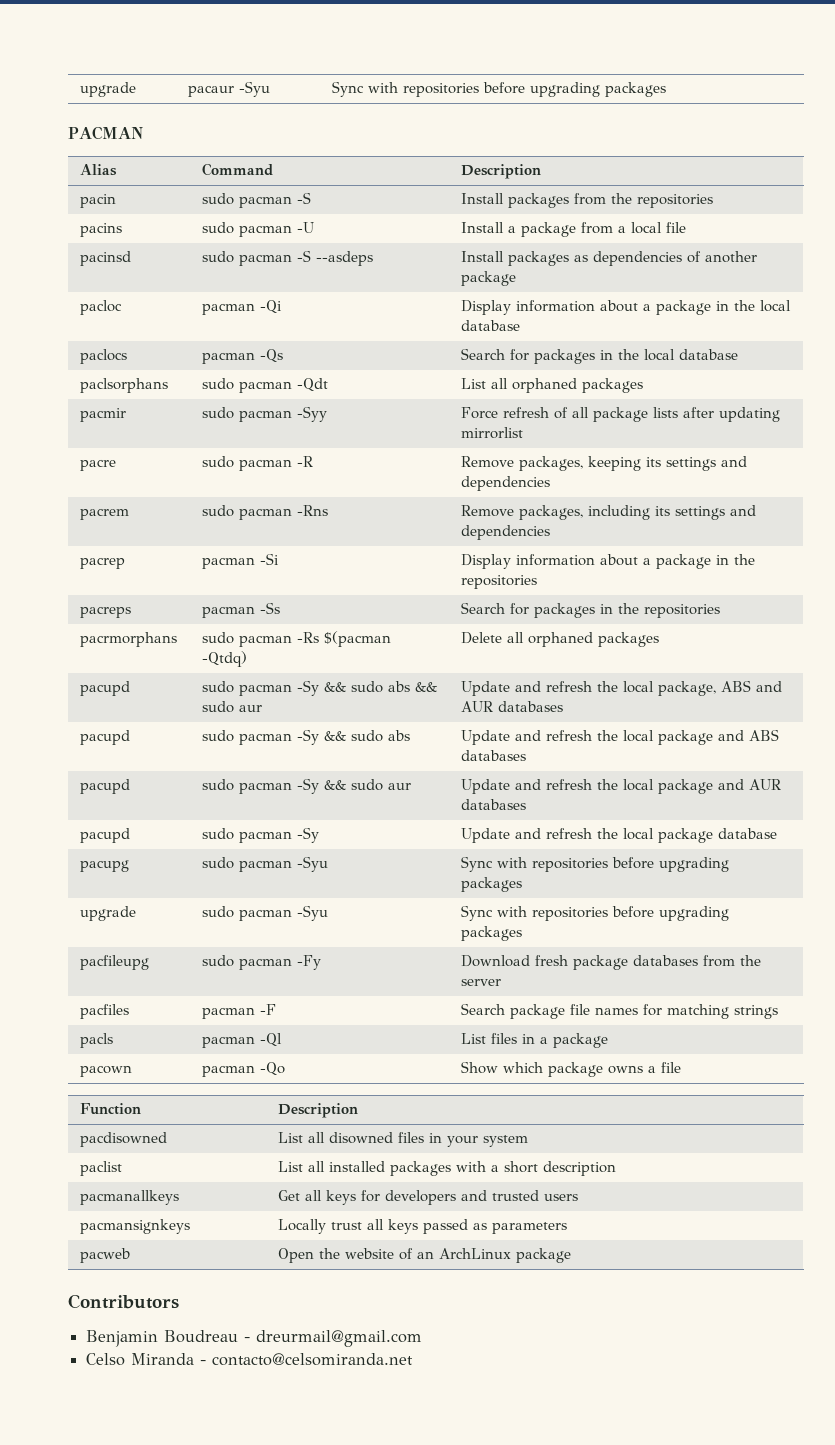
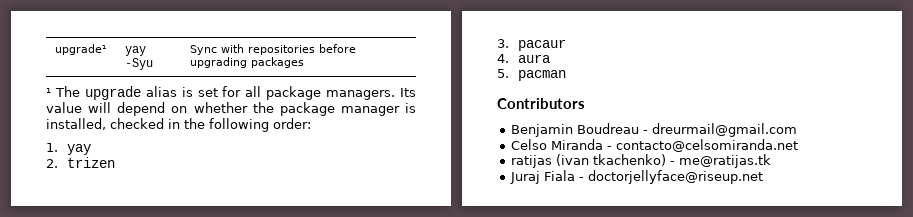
[80,82,137,97] [188,81,271,97] [332,81,667,97] [68,126,143,140] [80,164,118,176] [202,163,274,176] [461,164,542,179] [80,194,117,208] [202,192,312,208] [461,193,714,208] [80,223,123,237] [202,222,315,237] [461,222,687,237] [80,251,132,266] [202,250,374,266] [461,251,758,266] [461,271,517,286] [80,300,123,315] [202,300,283,315] [461,300,792,315] [461,320,521,331] [80,349,128,364] [202,349,284,364] [461,348,739,364] [80,378,169,393] [202,378,329,393] [461,378,644,393] [80,408,127,422] [202,406,328,422] [461,407,781,422] [461,427,524,439] [80,459,117,471] [202,456,314,471] [461,456,748,471] [461,476,551,491] [80,508,130,520] [202,505,329,520] [461,505,757,520] [461,525,551,540] [80,557,126,569] [202,553,280,569] [461,554,756,569] [461,575,538,589] [80,606,132,618] [202,602,281,618] [461,602,721,618] [80,632,178,647] [202,631,392,647] [202,651,248,667] [461,632,660,647] [80,681,131,696] [202,680,438,696] [202,701,263,713] [461,680,783,696] [461,701,564,712] [80,730,131,745] [202,729,411,745] [461,729,780,745] [461,750,527,761] [80,779,131,794] [202,778,412,794] [461,779,782,794] [461,799,527,810] [80,828,131,843] [202,827,320,843] [461,828,778,843] [80,860,130,872] [202,856,329,872] [461,856,730,872] [461,877,523,892] [80,906,137,921] [202,905,329,921] [461,905,730,921] [461,926,523,941] [80,955,150,970] [202,955,322,970] [461,955,762,970] [461,979,502,986] [80,1004,130,1019] [202,1004,277,1019] [461,1003,779,1019] [80,1033,114,1048] [202,1033,283,1048] [461,1033,609,1048] [80,1065,133,1077] [202,1062,286,1077] [461,1061,682,1077] [80,1103,142,1115] [278,1103,359,1118] [80,1132,168,1147] [278,1132,529,1147] [80,1161,123,1176] [278,1161,617,1176] [80,1190,180,1205] [278,1190,579,1205] [80,1219,191,1234] [278,1219,568,1234] [80,1248,131,1263] [278,1248,572,1263] upgrade | pacaur -Syu | Sync with repositories before upgrading packages // PACMAN // Alias | Command | Description // pacin | sudo pacman -S | Install packages from the repositories // pacins | sudo pacman -U | Install a package from a local file // pacinsd | sudo pacman -S --asdeps | Install packages as dependencies of another package // pacloc | pacman -Qi | Display information about a package in the local database // paclocs | pacman -Qs | Search for packages in the local database // paclsorphans | sudo pacman -Qdt | List all orphaned packages // pacmir | sudo pacman -Syy | Force refresh of all package lists after updating mirrorlist // pacre | sudo pacman -R | Remove packages, keeping its settings and dependencies // pacrem | sudo pacman -Rns | Remove packages, including its settings and dependencies // pacrep | pacman -Si | Display information about a package in the repositories // pacreps | pacman -Ss | Search for packages in the repositories // pacrmorphans | sudo pacman -Rs $(pacman -Qtdq) | Delete all orphaned packages // pacupd | sudo pacman -Sy && sudo abs && sudo aur | Update and refresh the local package, ABS and AUR databases // pacupd | sudo pacman -Sy && sudo abs | Update and refresh the local package and ABS databases // pacupd | sudo pacman -Sy && sudo aur | Update and refresh the local package and AUR databases // pacupd | sudo pacman -Sy | Update and refresh the local package database // pacupg | sudo pacman -Syu | Sync with repositories before upgrading packages // upgrade | sudo pacman -Syu | Sync with repositories before upgrading packages // pacfileupg | sudo pacman -Fy | Download fresh package databases from the server // pacfiles | pacman -F | Search package file names for matching strings // pacls | pacman -Ql | List files in a package // pacown | pacman -Qo | Show which package owns a file // Function | Description // pacdisowned | List all disowned files in your system // paclist | List all installed packages with a short description // pacmanallkeys | Get all keys for developers and trusted users // pacmansignkeys | Locally trust all keys passed as parameters // pacweb | Open the website of an ArchLinux package -> [55,44,107,55] [125,46,147,56] [125,58,154,70] [190,44,357,55] [190,57,305,68] [46,86,416,100] [46,102,416,116] [46,118,311,132] [46,143,92,155] [46,157,116,168] [497,39,567,51] [497,54,551,63] [497,69,567,81] upgrade¹ | yay -Syu | Sync with repositories before upgrading packages // ¹ The upgrade alias is set for all package managers. Its value will depend on whether the package manager is installed, checked in the following order: // 1. yay // 2. trizen // 3. pacaur // 4. aura // 5. pacman
(414, 1359) none -> [510,154,771,168] [509,170,763,184] // ratijas (ivan tkachenko) - me@ratijas.tk // Juraj Fiala - doctorjellyface@riseup.net

